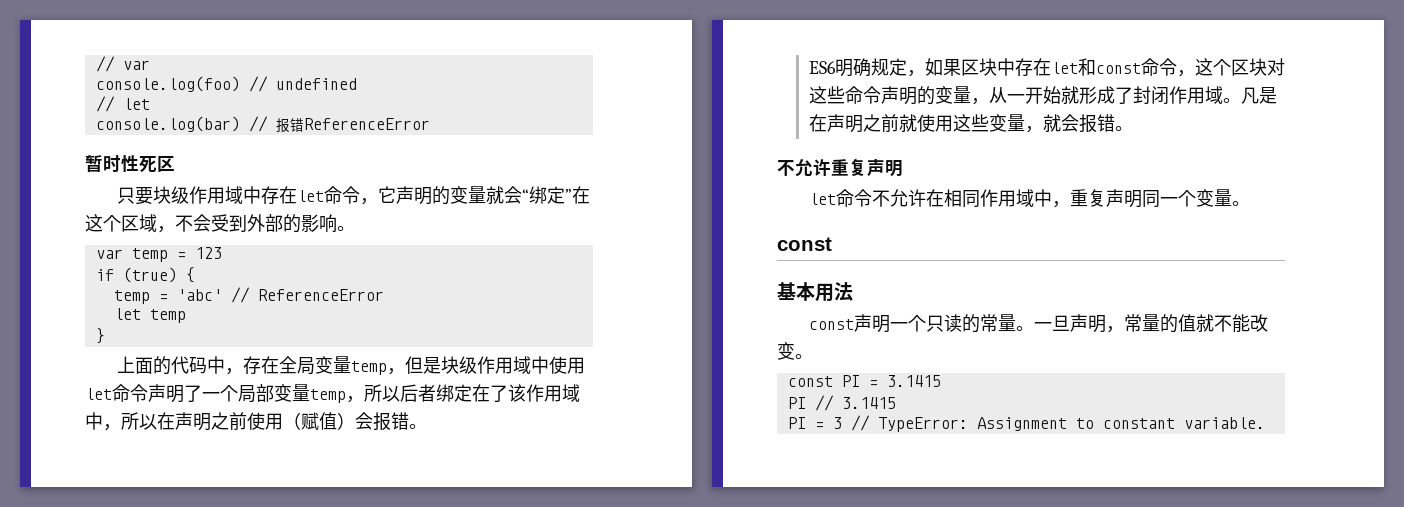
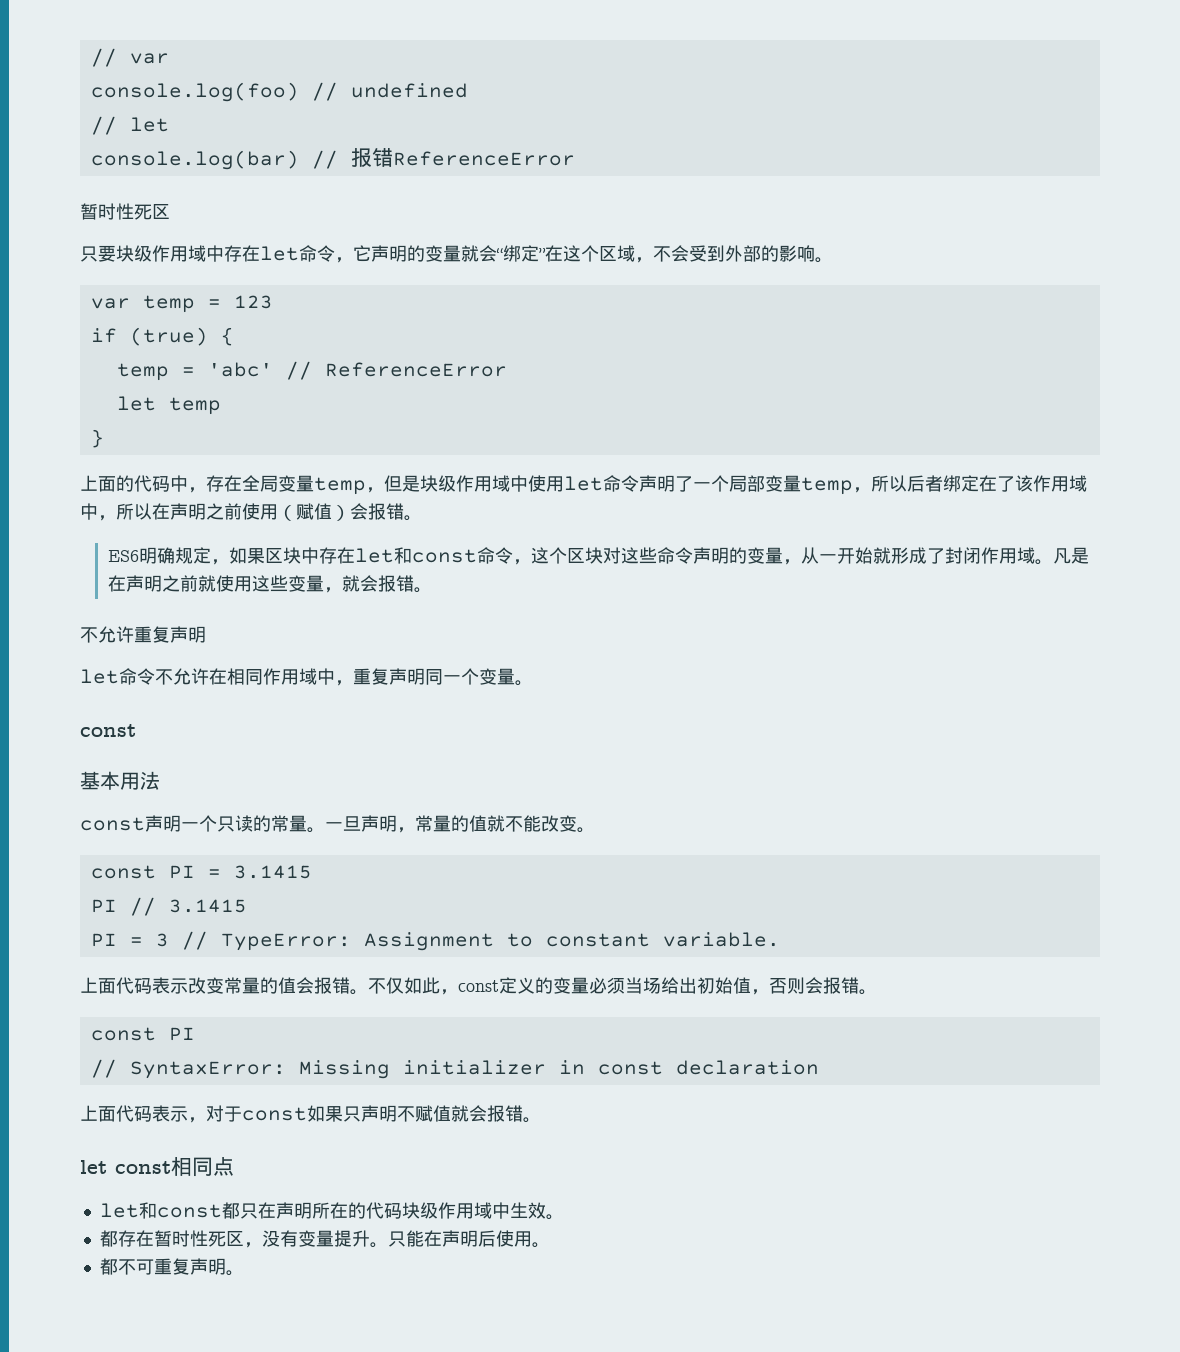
(1265, 423) none -> [80,977,877,995] [90,1027,195,1041] [90,1059,819,1079] [80,1105,541,1123] [80,1157,234,1177] [99,1202,564,1220] [99,1230,550,1248] [99,1258,244,1276] // 上面代码表示改变常量的值会报错。不仅如此，const定义的变量必须当场给出初始值，否则会报错。 // const PI // // SyntaxError: Missing initializer in const declaration // 上面代码表示，对于const如果只声明不赋值就会报错。 // let const相同点 // let和const都只在声明所在的代码块级作用域中生效。 // 都存在暂时性死区，没有变量提升。只能在声明后使用。 // 都不可重复声明。

